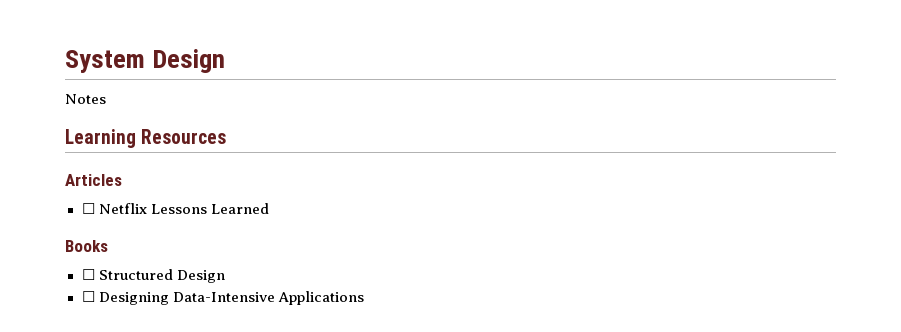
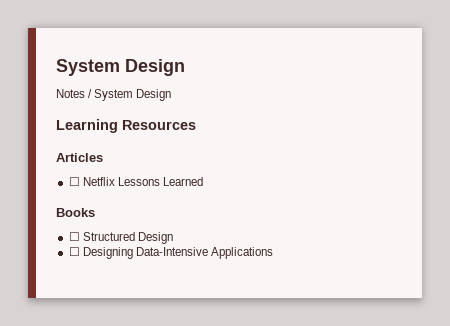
(106, 99) none -> [88,89,172,101] / System Design

